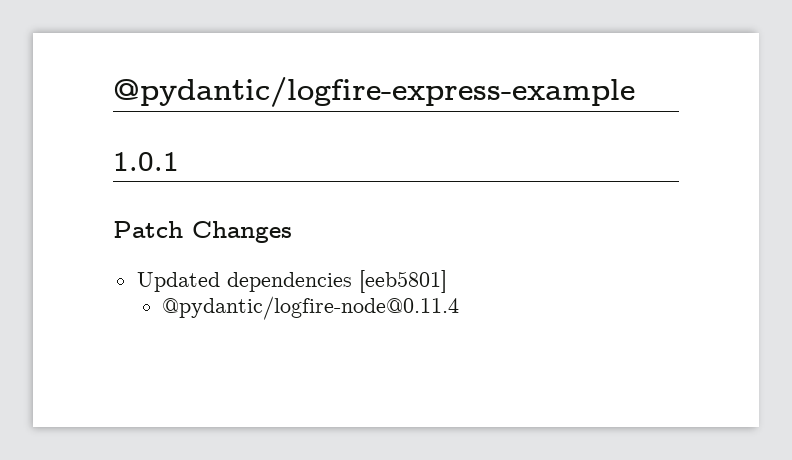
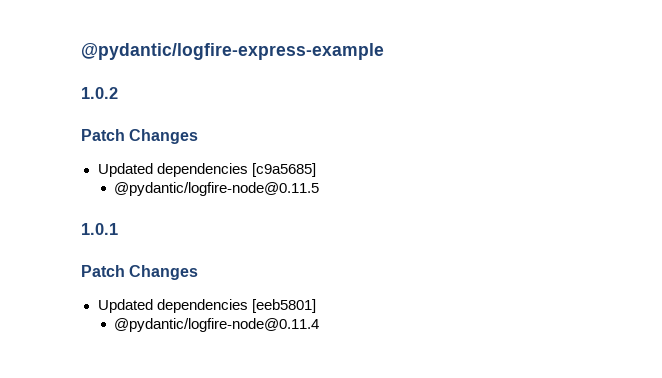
(635, 92) none -> [81,87,118,99] [81,129,199,144] [97,163,316,177] [114,182,320,196] // 1.0.2 // Patch Changes // Updated dependencies [c9a5685] // @pydantic/logfire-node@0.11.5

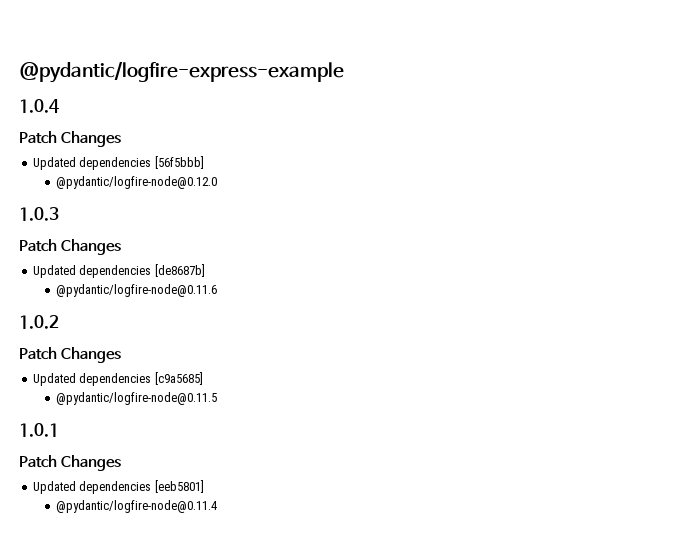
(384, 51) none -> [19,99,59,113] [19,131,121,147] [32,156,204,170] [55,176,217,189] [19,207,59,221] [19,239,121,255] [32,264,205,278] [55,284,217,297] // 1.0.4 // Patch Changes // Updated dependencies [56f5bbb] // @pydantic/logfire-node@0.12.0 // 1.0.3 // Patch Changes // Updated dependencies [de8687b] // @pydantic/logfire-node@0.11.6

